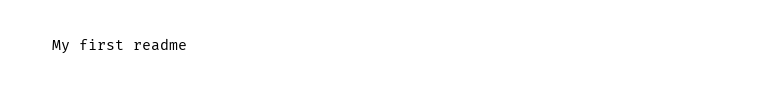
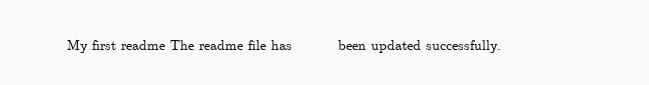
(187, 44) none -> [170,40,501,53] The readme file has been updated successfully.

